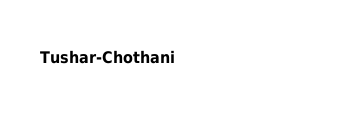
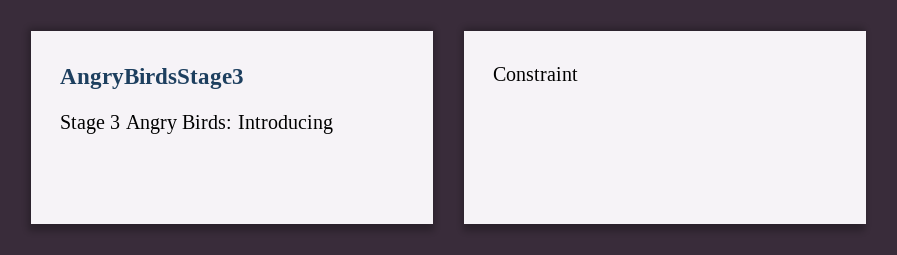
[40,50,175,64] Tushar-Chothani -> [60,68,244,89] [60,115,333,134] [493,67,578,81] AngryBirdsStage3 // Stage 3 Angry Birds: Introducing Constraint

